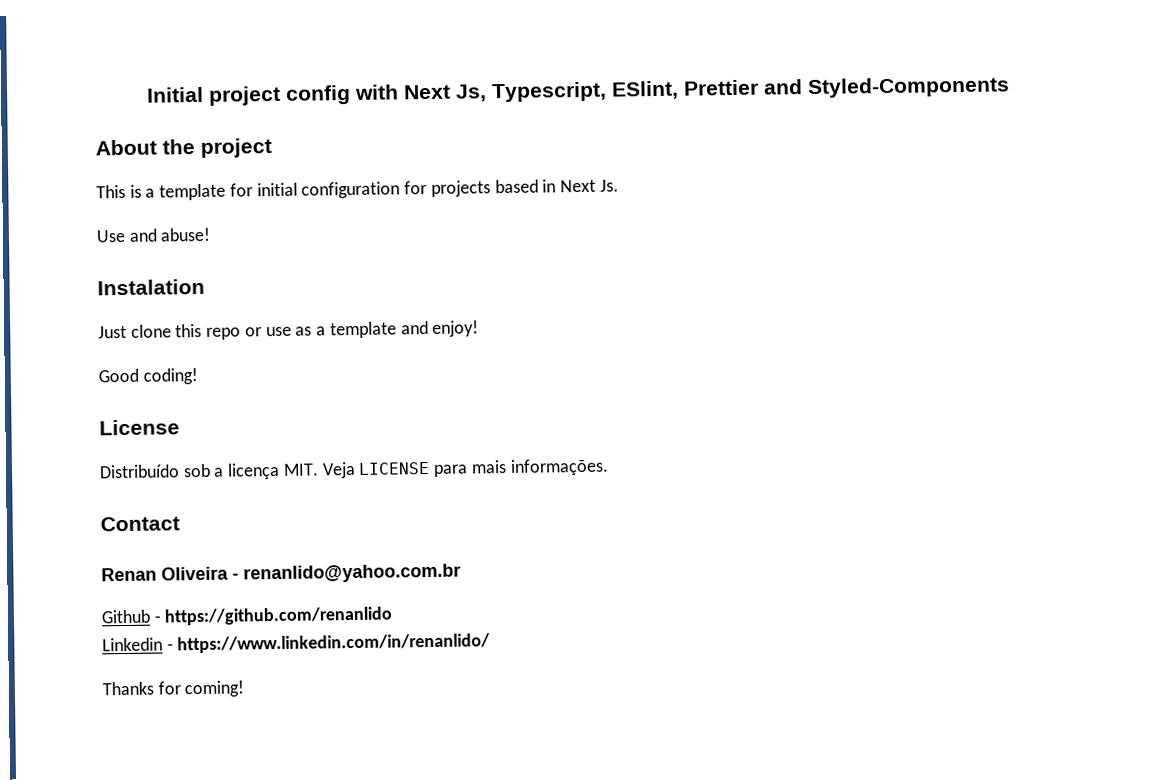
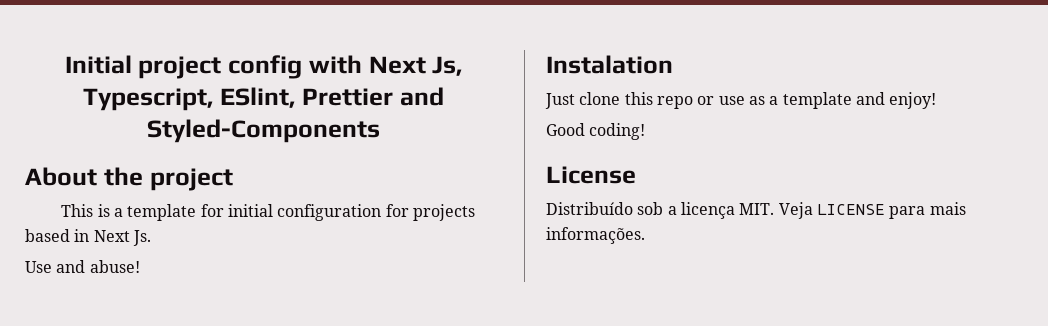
[100,516,180,532] [101,563,461,584] [101,606,394,626] [102,633,491,654] [102,680,245,698] // Contact // Renan Oliveira - renanlido@yahoo.com.br // Github - https://github.com/renanlido // Linkedin - https://www.linkedin.com/in/renanlido/ // Thanks for coming! -> (645, 235) none

